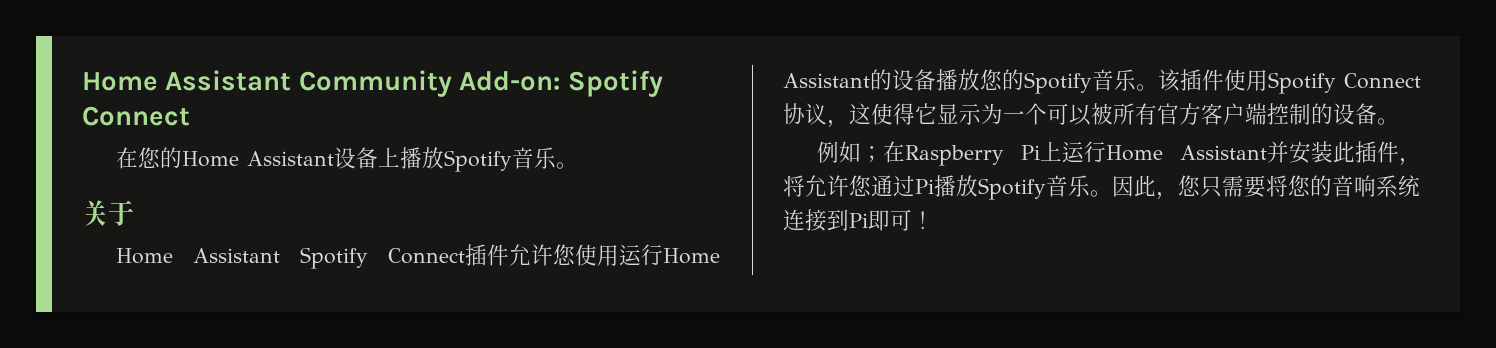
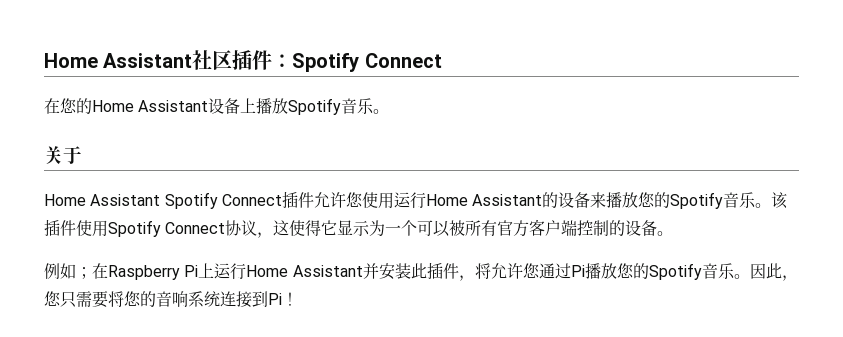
[82,70,561,97] Home Assistant Community Add-on: -> [44,50,293,70] Home Assistant社区插件：
(936, 80) none -> [590,192,607,208] 来
(978, 186) none -> [616,263,649,279] 您的
[868,209,912,231] 即可 -> (282, 299) none

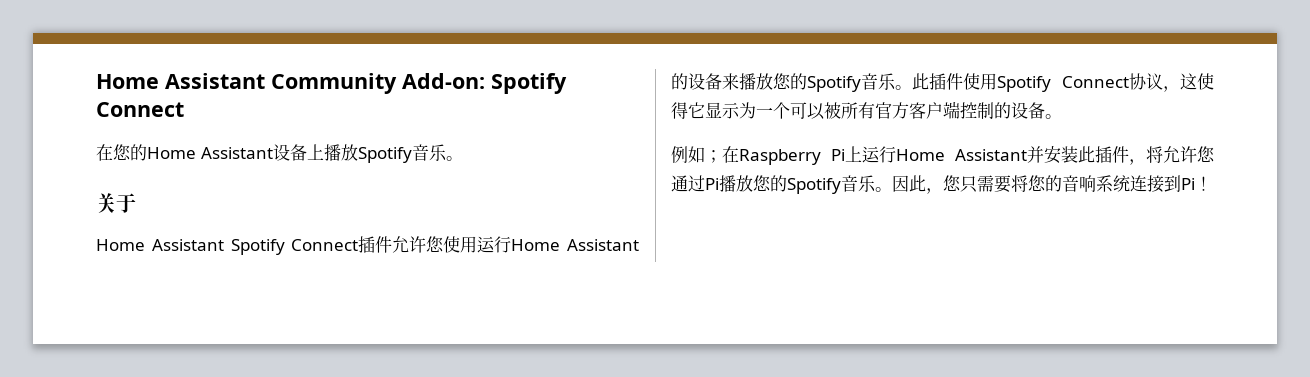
[44,50,293,70] Home Assistant社区插件： -> [96,73,485,94] Home Assistant Community Add-on:
[771,192,789,209] 该 -> [912,73,929,90] 此

